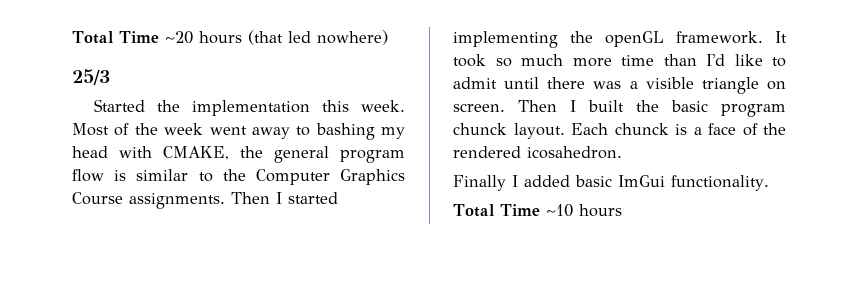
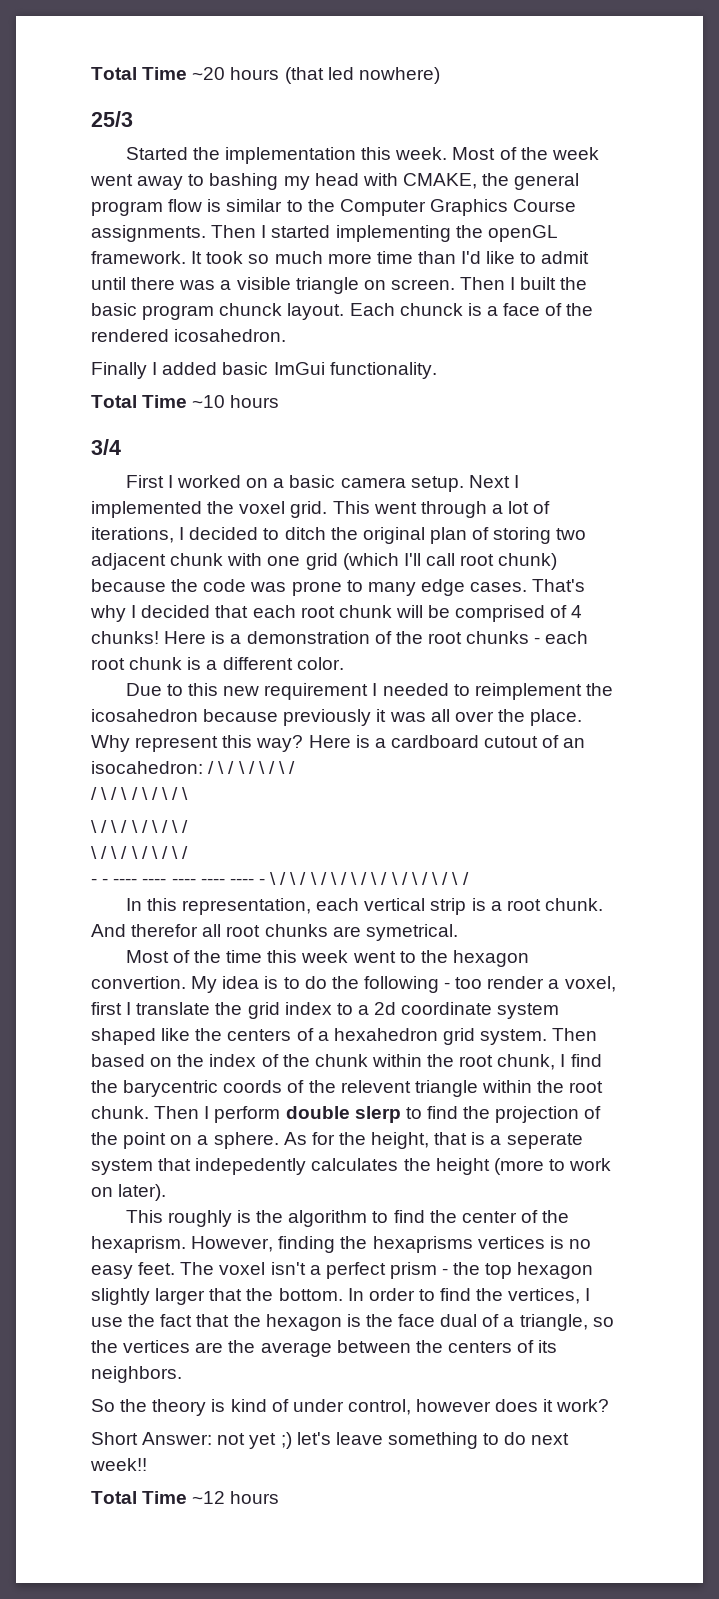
(622, 210) none -> [91,439,121,455] [125,475,519,492] [91,501,551,518] [91,527,587,544] [91,553,558,570] [91,579,586,596] [90,605,583,622] [91,631,589,644] [91,657,344,670] [125,683,613,700] [91,709,583,726] [91,735,586,752] [91,761,296,774] [91,787,189,800] [91,820,189,833] [91,846,189,859] [91,872,469,885] [125,898,603,915] [91,924,458,941] [125,950,529,967] [91,976,616,993] [91,1002,560,1019] [91,1028,598,1045] [91,1054,602,1070] [91,1080,604,1097] [91,1106,602,1123] [91,1132,583,1149] [91,1158,612,1175] [91,1184,167,1201] [125,1210,570,1227] [91,1236,591,1253] [91,1262,594,1279] [91,1288,591,1305] [91,1314,614,1331] [91,1340,558,1357] [91,1366,182,1383] [91,1399,610,1416] [91,1432,570,1449] [90,1458,147,1471] [91,1491,280,1504] // 3/4 // First I worked on a basic camera setup. Next I implemented the voxel grid. This went through a lot of iterations, I decided to ditch the original plan of storing two adjacent chunk with one grid (which I'll call root chunk) because the code was prone to many edge cases. That's why I decided that each root chunk will be comprised of 4 chunks! Here is a demonstration of the root chunks - each root chunk is a different color. // Due to this new requirement I needed to reimplement the icosahedron because previously it was all over the place. Why represent this way? Here is a cardboard cutout of an isocahedron: / \ / \ / \ / \ / // / \ / \ / \ / \ / \ // \ / \ / \ / \ / \ / // \ / \ / \ / \ / \ / // - - ---- ---- ---- ---- ---- - \ / \ / \ / \ / \ / \ / \ / \ / \ / \ / // In this representation, each vertical strip is a root chunk. And therefor all root chunks are symetrical. // Most of the time this week went to the hexagon convertion. My idea is to do the following - too render a voxel, first I translate the grid index to a 2d coordinate system shaped like the centers of a hexahedron grid system. Then based on the index of the chunk within the root chunk, I find the barycentric coords of the relevent triangle within the root chunk. Then I perform double slerp to find the projection of the point on a sphere. As for the height, that is a seperate system that indepedently calculates the height (more to work on later). // This roughly is the algorithm to find the center of the hexaprism. However, finding the hexaprisms vertices is no easy feet. The voxel isn't a perfect prism - the top hexagon slightly larger that the bottom. In order to find the vertices, I use the fact that the hexagon is the face dual of a triangle, so the vertices are the average between the centers of its neighbors. // So the theory is kind of under control, however does it work? // Short Answer: not yet ;) let's leave something to do next week!! // Total Time ~12 hours

